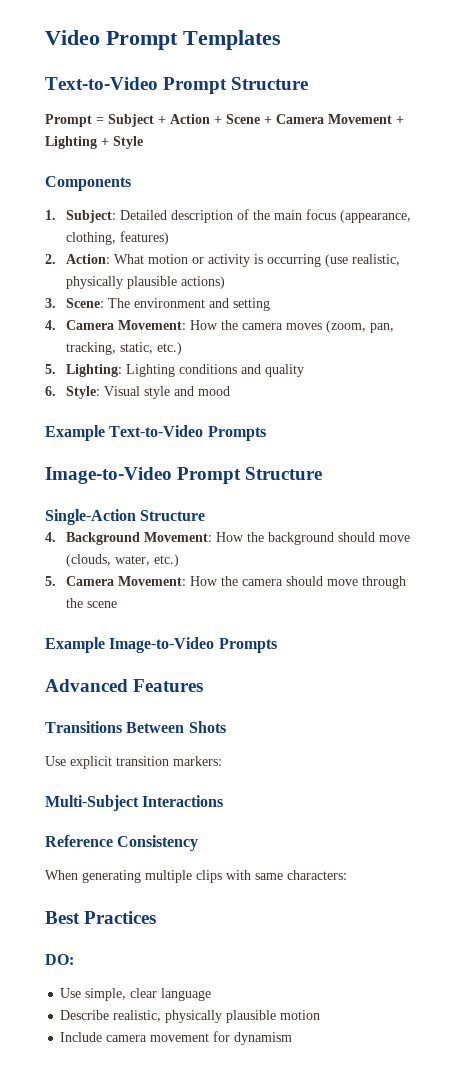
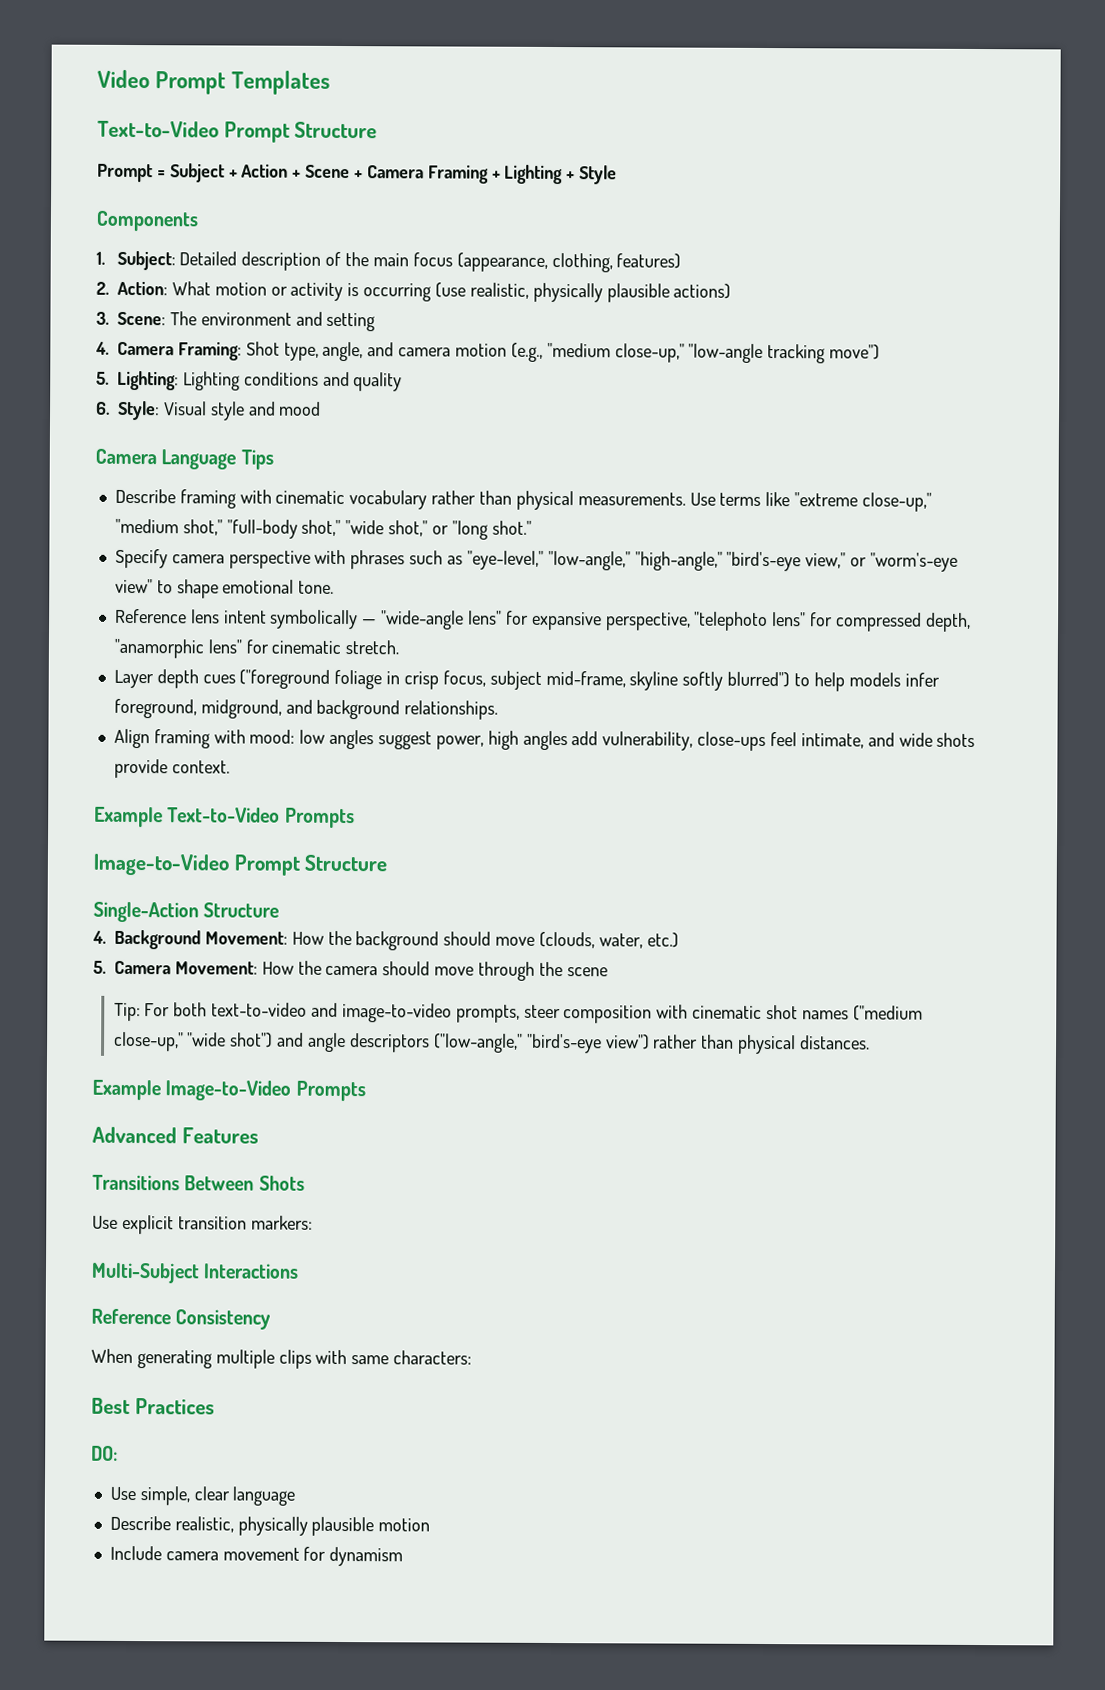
[328,114,392,124] Movement -> [427,164,489,184] Framing
[118,320,395,333] [66,342,183,355] Movement: How the camera moves (zoom, pan, tracking, static, etc.) -> [177,341,881,364] Framing: Shot type, angle, and camera motion (e.g., "medium close-up," "low-angle tracking move")
(231, 391) none -> [95,448,274,470] [114,488,932,512] [114,518,532,540] [114,548,958,572] [114,578,335,599] [114,608,971,632] [113,638,400,659] [113,669,940,692] [113,698,499,720] [113,728,976,752] [113,758,230,779] // Camera Language Tips // Describe framing with cinematic vocabulary rather than physical measurements. Use terms like "extreme close-up," "medium shot," "full-body shot," "wide shot," or "long shot." // Specify camera perspective with phrases such as "eye-level," "low-angle," "high-angle," "bird's-eye view," or "worm's-eye view" to shape emotional tone. // Reference lens intent symbolically — "wide-angle lens" for expansive perspective, "telephoto lens" for compressed depth, "anamorphic lens" for cinematic stretch. // Layer depth cues ("foreground foliage in crisp focus, subject mid-frame, skyline softly blurred") to help models infer foreground, midground, and background relationships. // Align framing with mood: low angles suggest power, high angles add vulnerability, close-ups feel intimate, and wide shots provide context.
(118, 604) none -> [113,1002,923,1024] [113,1031,870,1055] // Tip: For both text-to-video and image-to-video prompts, steer composition with cinematic shot names ("medium close-up," "wide shot") and angle descriptors ("low-angle," "bird's-eye view") rather than physical distances.

